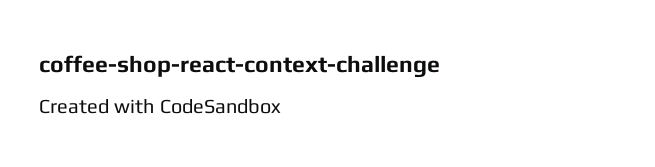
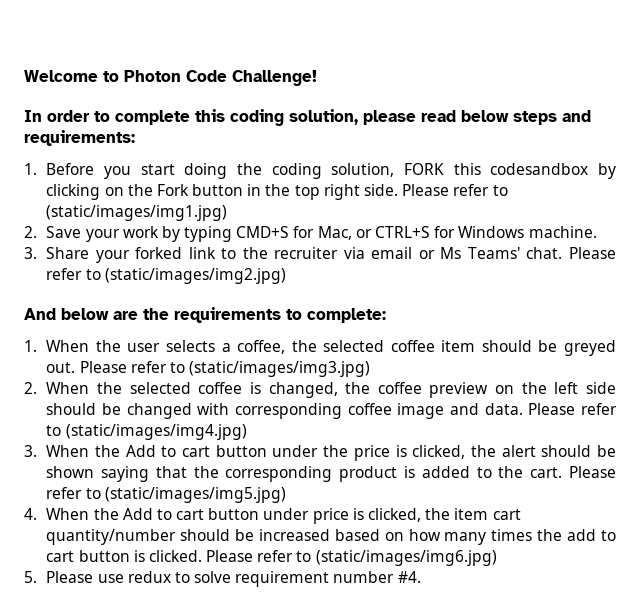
[39,55,440,78] [39,99,281,114] coffee-shop-react-context-challenge // Created with CodeSandbox -> [24,70,317,86] [24,109,591,126] [24,130,135,146] [24,163,616,179] [46,184,508,200] [46,205,228,221] [24,226,597,242] [24,247,616,263] [46,268,286,284] [24,307,386,323] [24,340,616,356] [46,361,371,377] [24,382,616,398] [46,403,617,419] [46,424,247,440] [24,445,616,461] [46,466,616,482] [46,487,286,503] [24,508,521,524] [46,529,616,545] [46,550,497,566] [24,571,421,587] Welcome to Photon Code Challenge! // In order to complete this coding solution, please read below steps and requirements: // 1. Before you start doing the coding solution, FORK this codesandbox by clicking on the Fork button in the top right side. Please refer to (static/images/img1.jpg) // 2. Save your work by typing CMD+S for Mac, or CTRL+S for Windows machine. // 3. Share your forked link to the recruiter via email or Ms Teams' chat. Please refer to (static/images/img2.jpg) // And below are the requirements to complete: // 1. When the user selects a coffee, the selected coffee item should be greyed out. Please refer to (static/images/img3.jpg) // 2. When the selected coffee is changed, the coffee preview on the left side should be changed with corresponding coffee image and data. Please refer to (static/images/img4.jpg) // 3. When the Add to cart button under the price is clicked, the alert should be shown saying that the corresponding product is added to the cart. Please refer to (static/images/img5.jpg) // 4. When the Add to cart button under price is clicked, the item cart quantity/number should be increased based on how many times the add to cart button is clicked. Please refer to (static/images/img6.jpg) // 5. Please use redux to solve requirement number #4.

